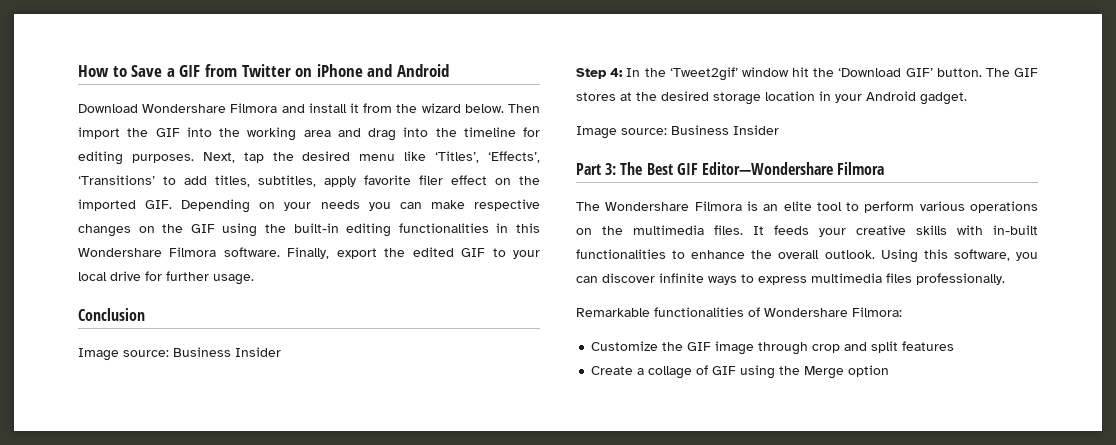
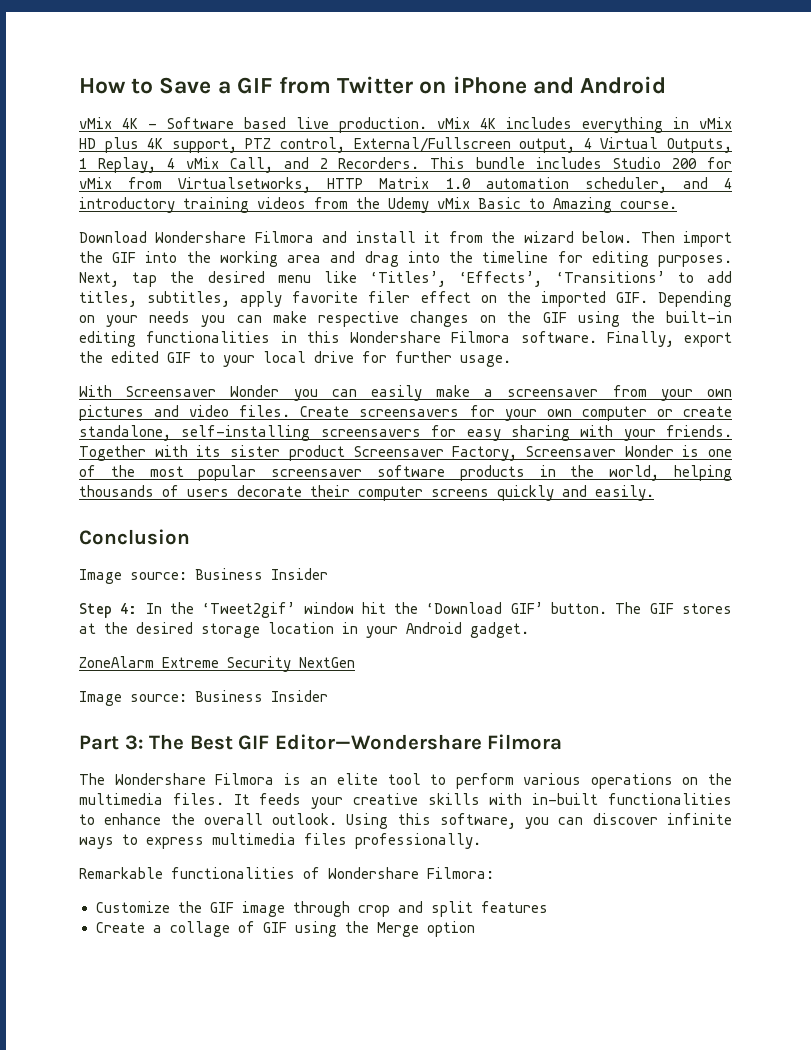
(449, 70) none -> [79,117,732,133] [79,137,733,153] [79,157,732,173] [79,177,732,193] [79,197,677,213] // vMix 4K - Software based live production. vMix 4K includes everything in vMix HD plus 4K support, PTZ control, External/Fullscreen output, 4 Virtual Outputs, 1 Replay, 4 vMix Call, and 2 Recorders. This bundle includes Studio 200 for vMix from Virtualsetworks, HTTP Matrix 1.0 automation scheduler, and 4 introductory training videos from the Udemy vMix Basic to Amazing course.
(254, 279) none -> [79,385,732,401] [79,405,732,421] [79,425,732,441] [79,445,732,461] [79,465,732,481] [79,485,654,501] // With Screensaver Wonder you can easily make a screensaver from your own pictures and video files. Create screensavers for your own computer or create standalone, self-installing screensavers for easy sharing with your friends. Together with its sister product Screensaver Factory, Screensaver Wonder is one of the most popular screensaver software products in the world, helping thousands of users decorate their computer screens quickly and easily.
(967, 98) none -> [79,656,355,672] // ZoneAlarm Extreme Security NextGen

